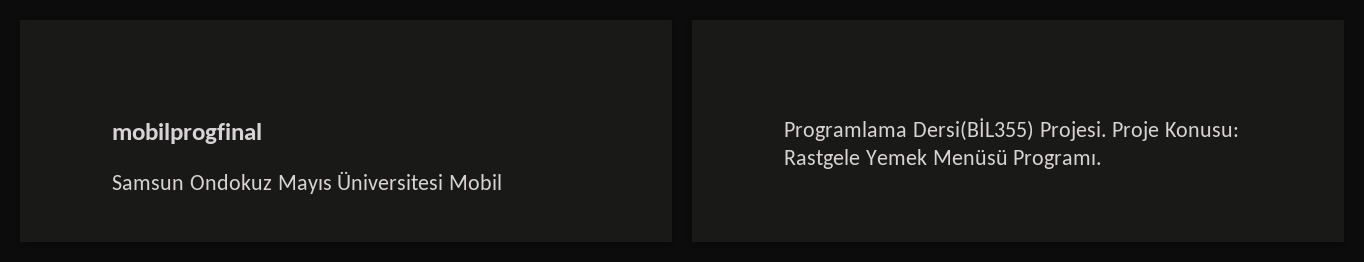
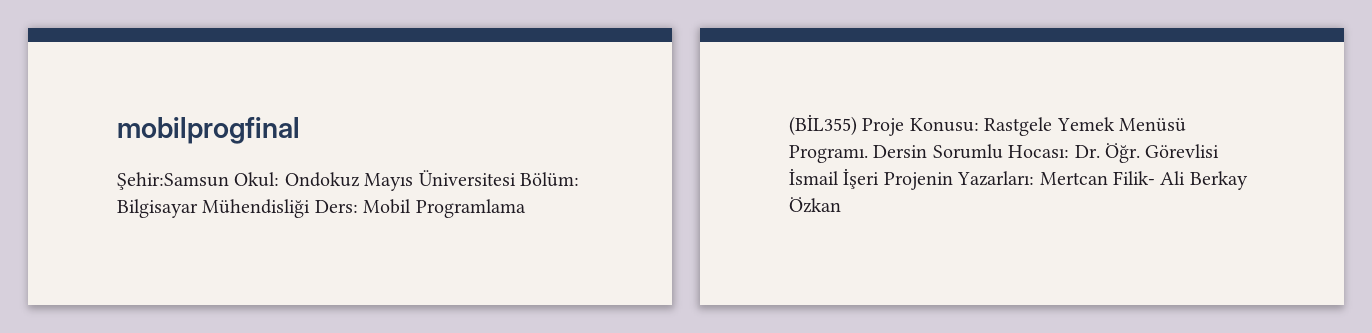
[112,175,184,190] Samsun -> [117,172,280,190] Şehir:Samsun Okul:
[449,174,503,190] [784,118,1107,141] Mobil Programlama Dersi(BİL355) Projesi. -> [520,172,579,187] [117,199,526,218] [789,114,857,136] Bölüm: Bilgisayar Mühendisliği Ders: Mobil Programlama (BİL355)
(1103, 159) none -> [873,143,1220,163] [789,168,1248,190] [789,197,841,213] Dersin Sorumlu Hocası: Dr. Öğr. Görevlisi İsmail İşeri Projenin Yazarları: Mertcan Filik- Ali Berkay Özkan

